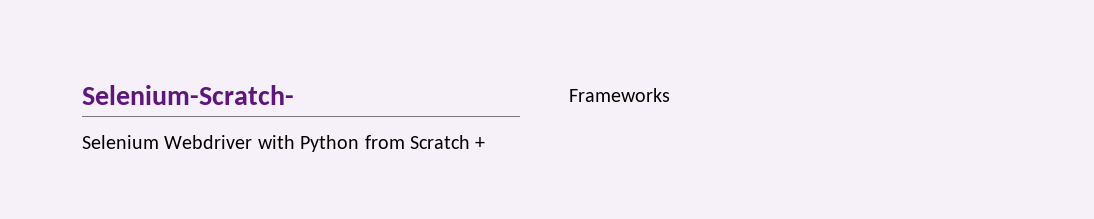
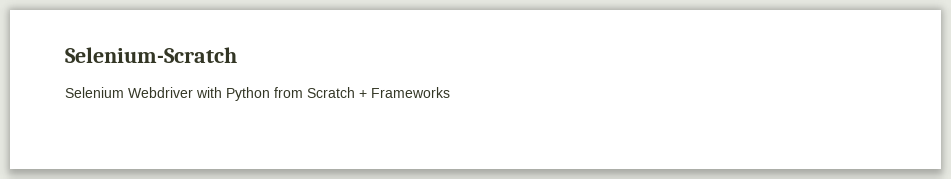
[82,85,294,105] Selenium-Scratch- -> [65,47,237,63] Selenium-Scratch

